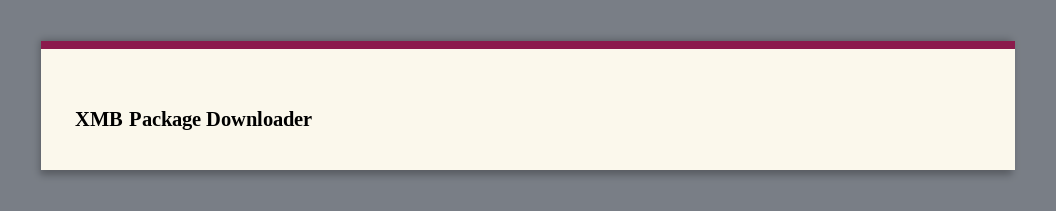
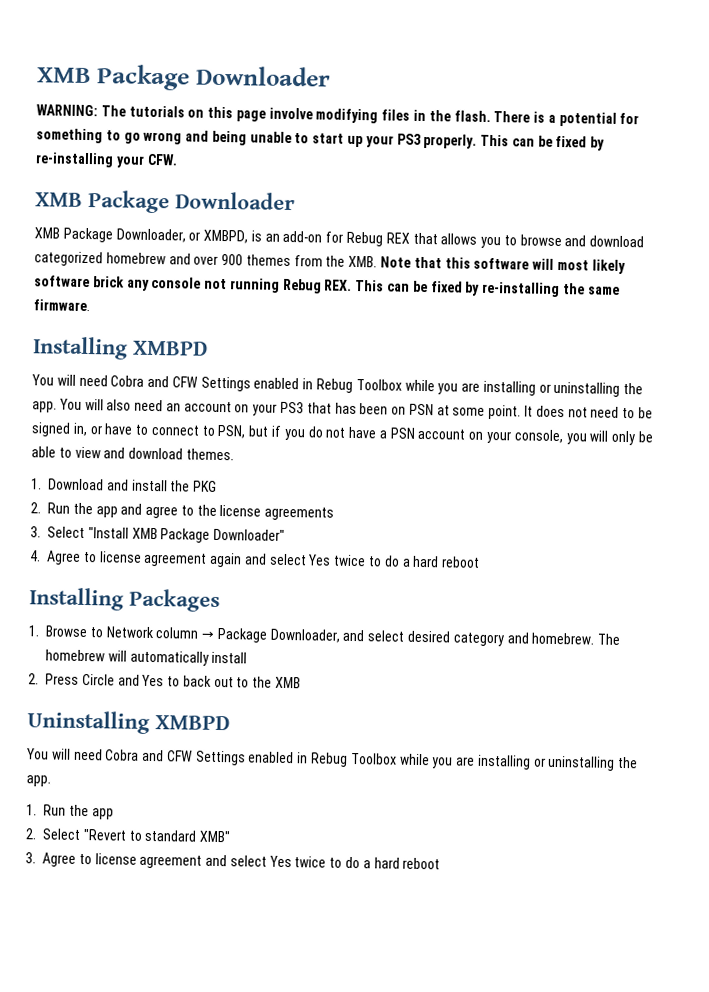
[75,111,313,130] XMB Package Downloader -> [37,64,331,91] [36,104,640,127] [36,128,606,151] [35,152,178,168] [35,190,295,214] [34,227,645,249] [34,251,626,274] [34,275,620,298] [33,299,90,312] [33,336,208,360] [31,374,644,397] [32,398,653,420] [31,422,653,446] [31,446,234,461] [31,478,218,492] [30,502,335,521] [30,526,286,543] [29,550,481,568] [29,587,220,613] [28,625,621,647] [45,649,248,666] [28,673,302,689] [27,710,230,734] [26,748,639,771] [26,775,51,787] [26,804,114,820] [25,828,232,843] [25,852,441,870] XMB Package Downloader // WARNING: The tutorials on this page involve modifying files in the flash. There is a potential for something to go wrong and being unable to start up your PS3 properly. This can be fixed by re-installing your CFW. // XMB Package Downloader // XMB Package Downloader, or XMBPD, is an add-on for Rebug REX that allows you to browse and download categorized homebrew and over 900 themes from the XMB. Note that this software will most likely software brick any console not running Rebug REX. This can be fixed by re-installing the same firmware. // Installing XMBPD // You will need Cobra and CFW Settings enabled in Rebug Toolbox while you are installing or uninstalling the app. You will also need an account on your PS3 that has been on PSN at some point. It does not need to be signed in, or have to connect to PSN, but if you do not have a PSN account on your console, you will only be able to view and download themes. // 1. Download and install the PKG // 2. Run the app and agree to the license agreements // 3. Select "Install XMB Package Downloader" // 4. Agree to license agreement again and select Yes twice to do a hard reboot // Installing Packages // 1. Browse to Network column → Package Downloader, and select desired category and homebrew. The homebrew will automatically install // 2. Press Circle and Yes to back out to the XMB // Uninstalling XMBPD // You will need Cobra and CFW Settings enabled in Rebug Toolbox while you are installing or uninstalling the app. // 1. Run the app // 2. Select "Revert to standard XMB" // 3. Agree to license agreement and select Yes twice to do a hard reboot

